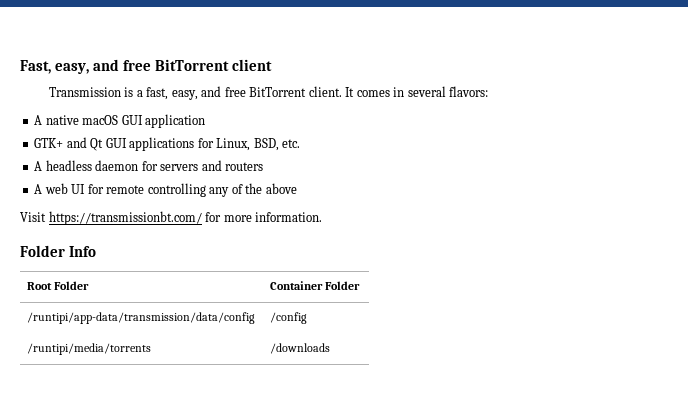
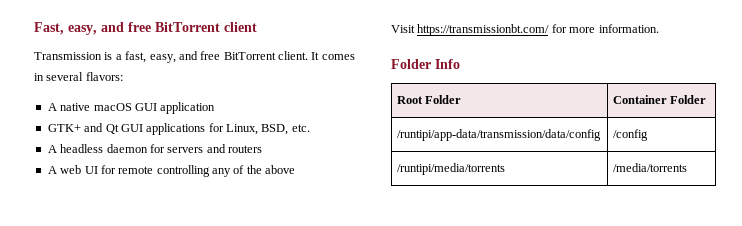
[270,343,331,354] /downloads -> [612,163,687,172] /media/torrents

